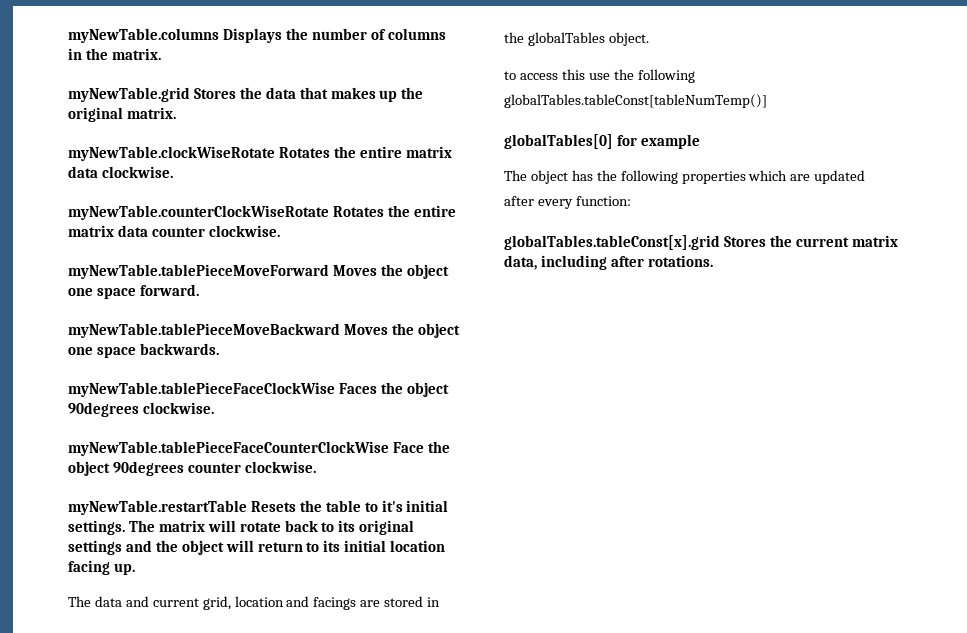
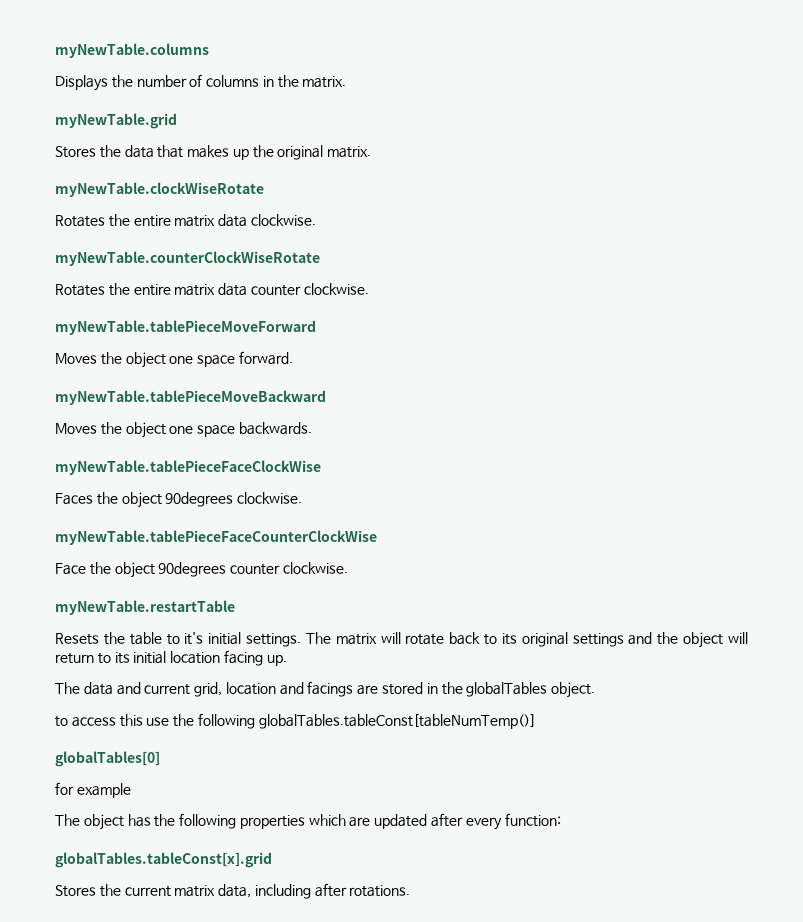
(219, 35) none -> (209, 50) //
(190, 94) none -> (177, 121) //
(275, 153) none -> (264, 189) //
(329, 212) none -> (320, 258) //
(329, 271) none -> (316, 327) //
(340, 330) none -> (326, 397) //
(335, 389) none -> (321, 467) //
(389, 448) none -> (377, 537) //
(247, 507) none -> (235, 607) //
(613, 141) none -> (160, 759) //
(720, 242) none -> (272, 860) //

